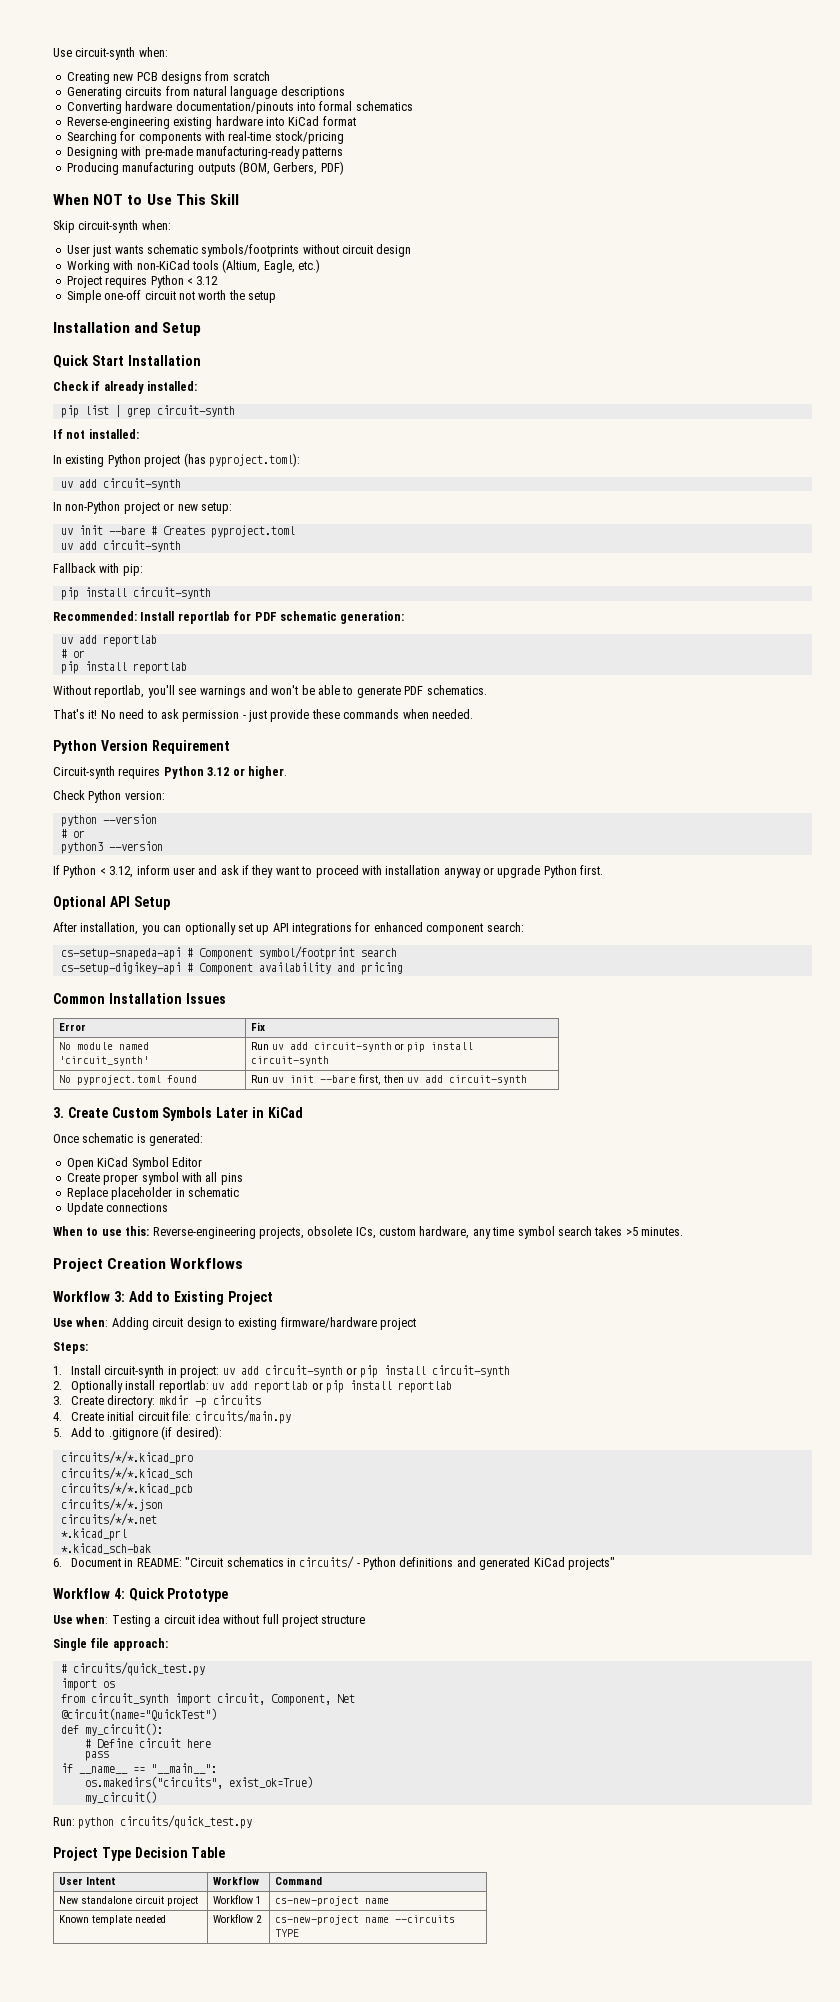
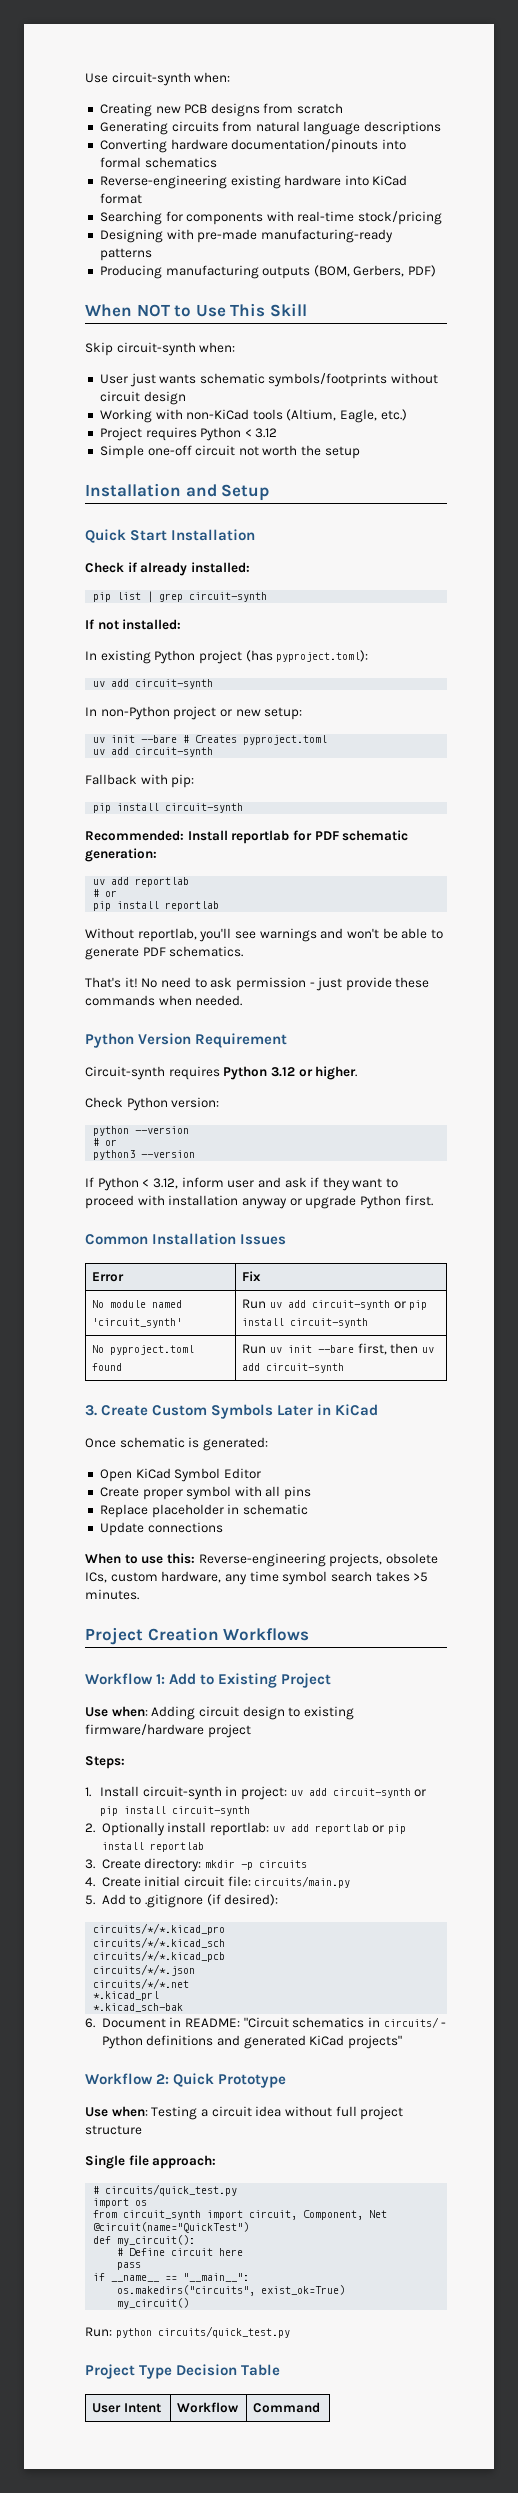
[53,896,170,910] [53,922,524,935] [60,946,397,960] [60,962,403,975] // Optional API Setup // After installation, you can optionally set up API integrations for enhanced component search: // cs-setup-snapeda-api # Component symbol/footprint search // cs-setup-digikey-api # Component availability and pricing -> (433, 1200) none
[113,1291,125,1302] 3: -> [156,1674,166,1684] 1:
[113,1588,125,1599] 4: -> [156,2074,170,2084] 2:
[59,1896,199,1906] [213,1895,262,1904] [275,1896,390,1906] [59,1915,167,1925] [213,1914,263,1923] [275,1915,456,1925] [275,1929,300,1937] // New standalone circuit project | Workflow 1 | cs-new-project name // Known template needed | Workflow 2 | cs-new-project name --circuits TYPE -> (321, 2407) none

